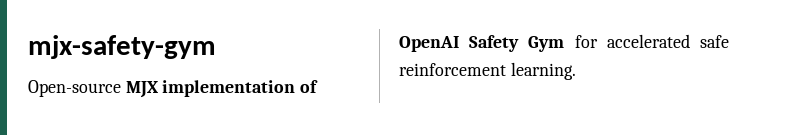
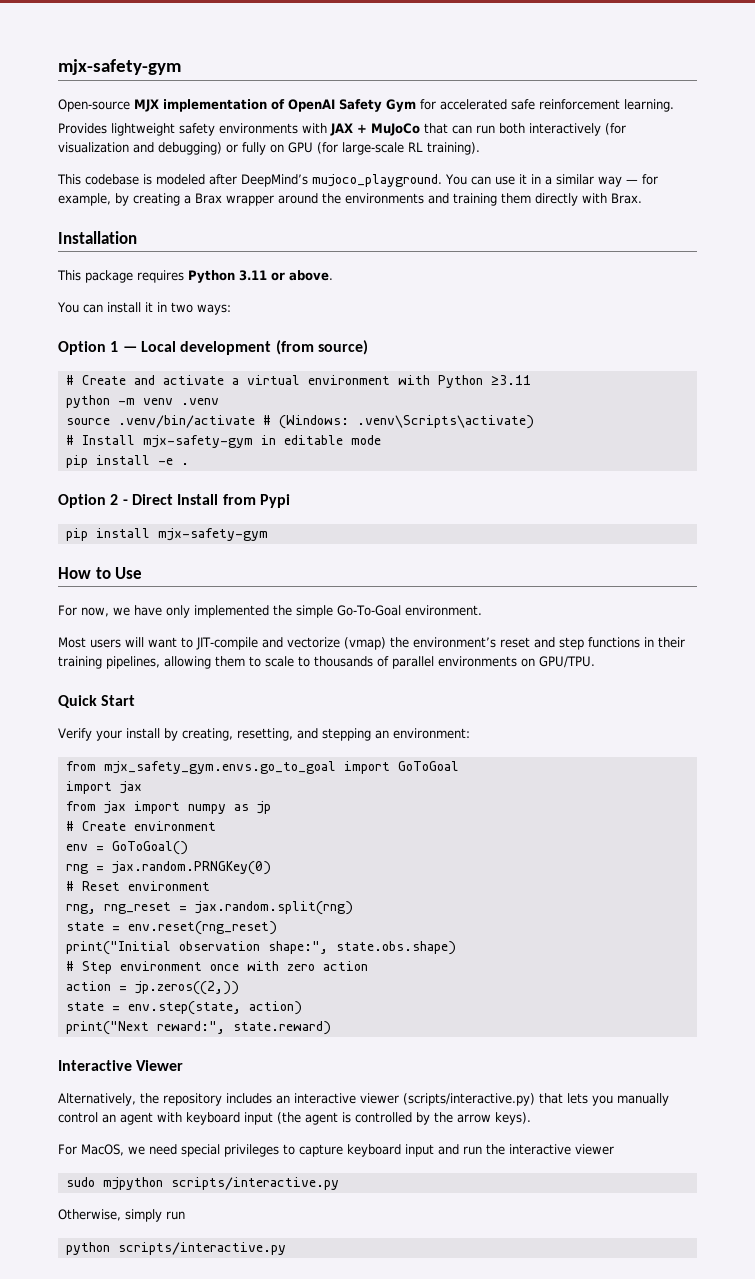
(576, 71) none -> [58,123,626,136] [58,142,480,155] [57,174,658,187] [58,193,642,206] [58,231,137,244] [57,270,333,283] [57,302,231,315] [58,340,368,355] [65,375,531,388] [65,395,219,408] [65,415,534,429] [65,435,381,448] [65,455,189,468] [58,494,290,508] [65,528,268,541] [58,567,143,579] [58,605,482,618] [58,637,685,650] [58,656,595,669] [58,695,136,708] [58,728,470,741] [65,761,459,774] [65,781,142,794] [65,801,271,814] [65,821,216,831] [65,841,188,855] [65,861,271,875] [65,881,210,891] [65,901,353,915] [65,921,277,935] [65,941,456,955] [65,961,368,974] [65,981,239,995] [65,1001,302,1015] [65,1021,331,1035] [58,1060,184,1071] [58,1093,669,1106] [58,1112,531,1125] [58,1144,614,1157] [65,1177,339,1190] [58,1209,185,1222] [65,1242,286,1255] // Provides lightweight safety environments with JAX + MuJoCo that can run both interactively (for visualization and debugging) or fully on GPU (for large-scale RL training). // This codebase is modeled after DeepMind’s mujoco_playground. You can use it in a similar way — for example, by creating a Brax wrapper around the environments and training them directly with Brax. // Installation // This package requires Python 3.11 or above. // You can install it in two ways: // Option 1 — Local development (from source) // # Create and activate a virtual environment with Python ≥3.11 // python -m venv .venv // source .venv/bin/activate # (Windows: .venv\Scripts\activate) // # Install mjx-safety-gym in editable mode // pip install -e . // Option 2 - Direct Install from Pypi // pip install mjx-safety-gym // How to Use // For now, we have only implemented the simple Go-To-Goal environment. // Most users will want to JIT-compile and vectorize (vmap) the environment’s reset and step functions in their training pipelines, allowing them to scale to thousands of parallel environments on GPU/TPU. // Quick Start // Verify your install by creating, resetting, and stepping an environment: // from mjx_safety_gym.envs.go_to_goal import GoToGoal // import jax // from jax import numpy as jp // # Create environment // env = GoToGoal() // rng = jax.random.PRNGKey(0) // # Reset environment // rng, rng_reset = jax.random.split(rng) // state = env.reset(rng_reset) // print("Initial observation shape:", state.obs.shape) // # Step environment once with zero action // action = jp.zeros((2,)) // state = env.step(state, action) // print("Next reward:", state.reward) // Interactive Viewer // Alternatively, the repository includes an interactive viewer (scripts/interactive.py) that lets you manually control an agent with keyboard input (the agent is controlled by the arrow keys). // For MacOS, we need special privileges to capture keyboard input and run the interactive viewer // sudo mjpython scripts/interactive.py // Otherwise, simply run // python scripts/interactive.py

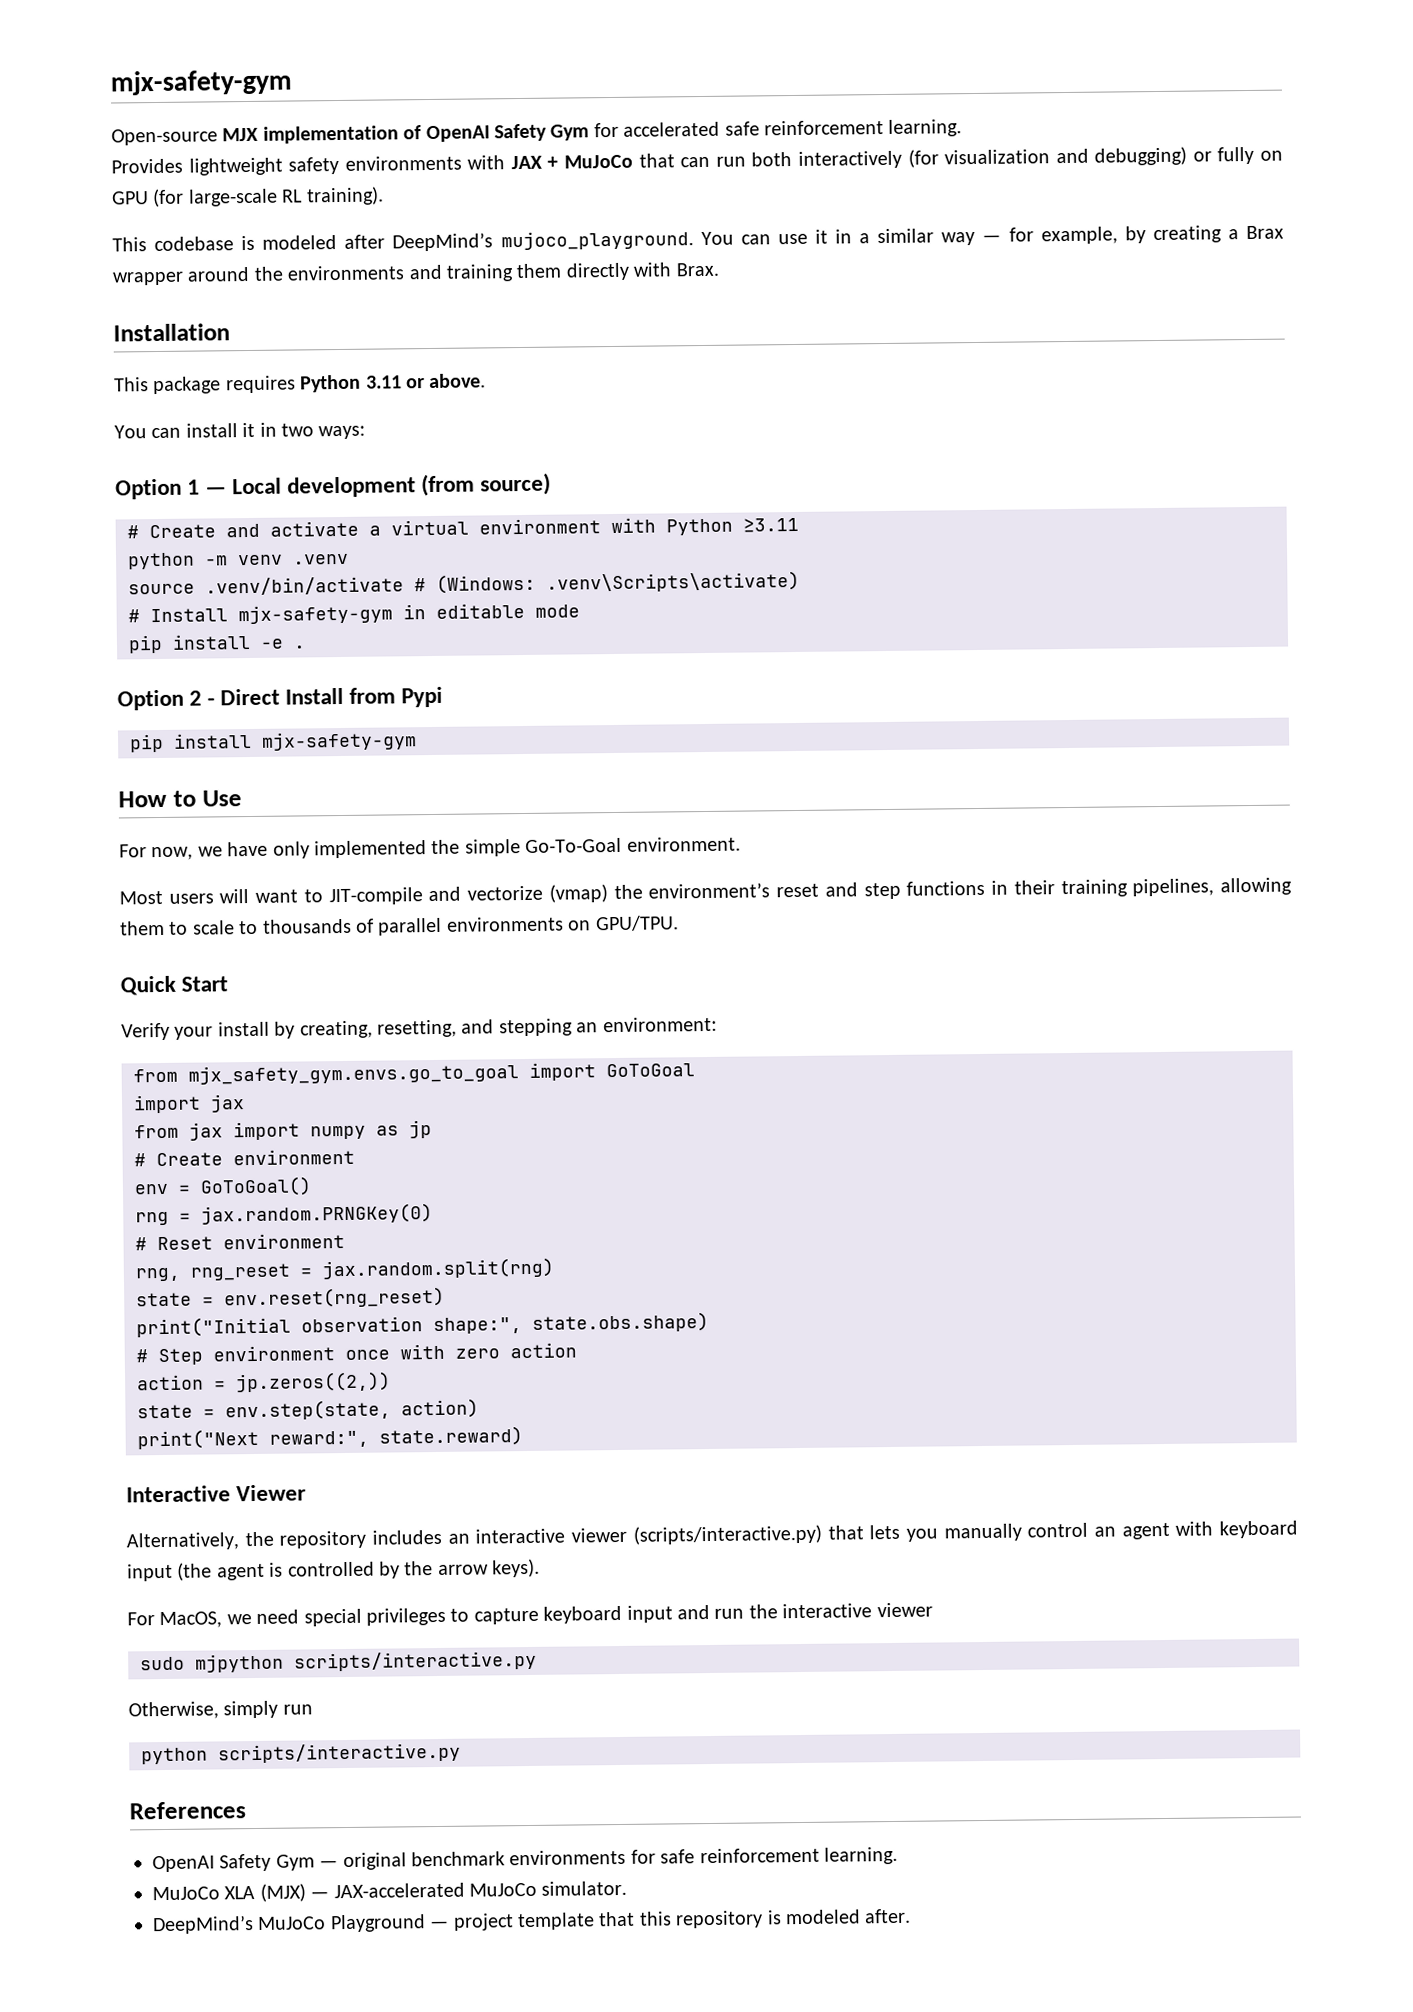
(286, 1248) none -> [129,1801,246,1820] [152,1846,898,1873] [152,1880,628,1902] [152,1908,912,1935] // References // OpenAI Safety Gym — original benchmark environments for safe reinforcement learning. // MuJoCo XLA (MJX) — JAX-accelerated MuJoCo simulator. // DeepMind’s MuJoCo Playground — project template that this repository is modeled after.

